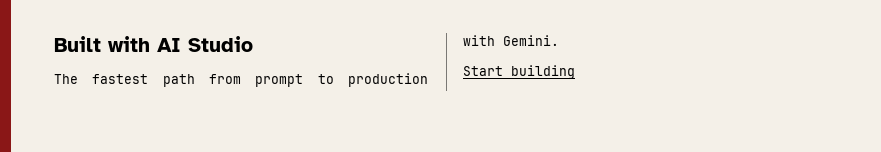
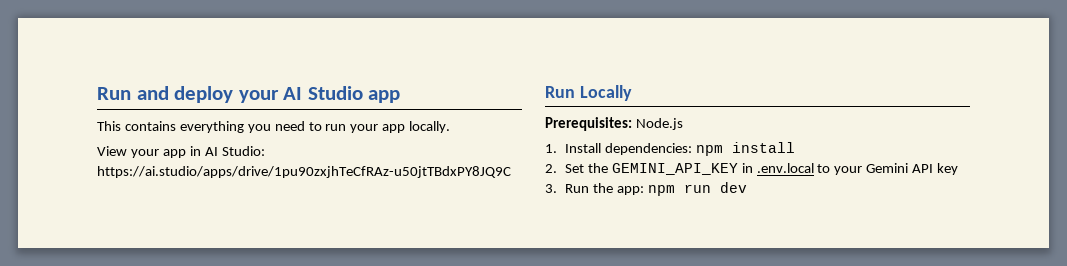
[54,36,253,52] [54,73,428,87] [463,35,559,46] [463,65,575,79] Built with AI Studio // The fastest path from prompt to production with Gemini. // Start building -> [97,86,401,103] [97,121,451,133] [97,146,265,158] [97,166,511,178] [545,85,632,101] [545,117,683,131] [545,142,795,156] [545,163,959,175] [545,182,747,196] Run and deploy your AI Studio app // This contains everything you need to run your app locally. // View your app in AI Studio: https://ai.studio/apps/drive/1pu90zxjhTeCfRAz-u50jtTBdxPY8JQ9C // Run Locally // Prerequisites: Node.js // 1. Install dependencies: npm install // 2. Set the GEMINI_API_KEY in .env.local to your Gemini API key // 3. Run the app: npm run dev

